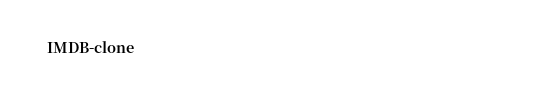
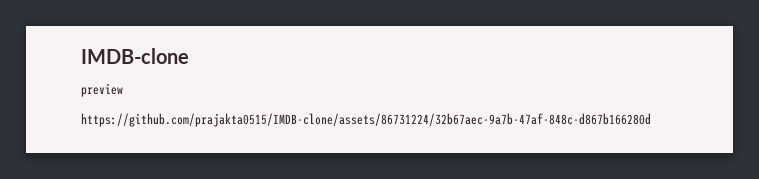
(134, 47) none -> [81,83,123,97] [81,113,651,127] // preview // https://github.com/prajakta0515/IMDB-clone/assets/86731224/32b67aec-9a7b-47af-848c-d867b166280d

